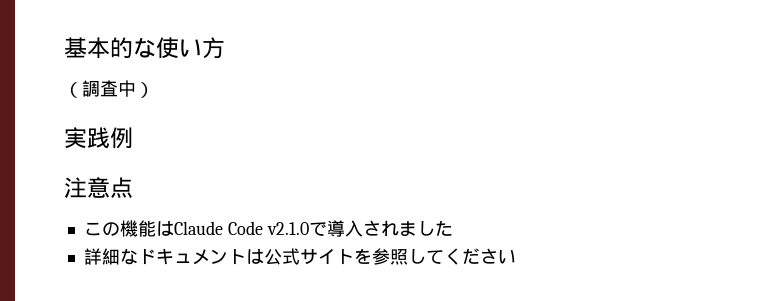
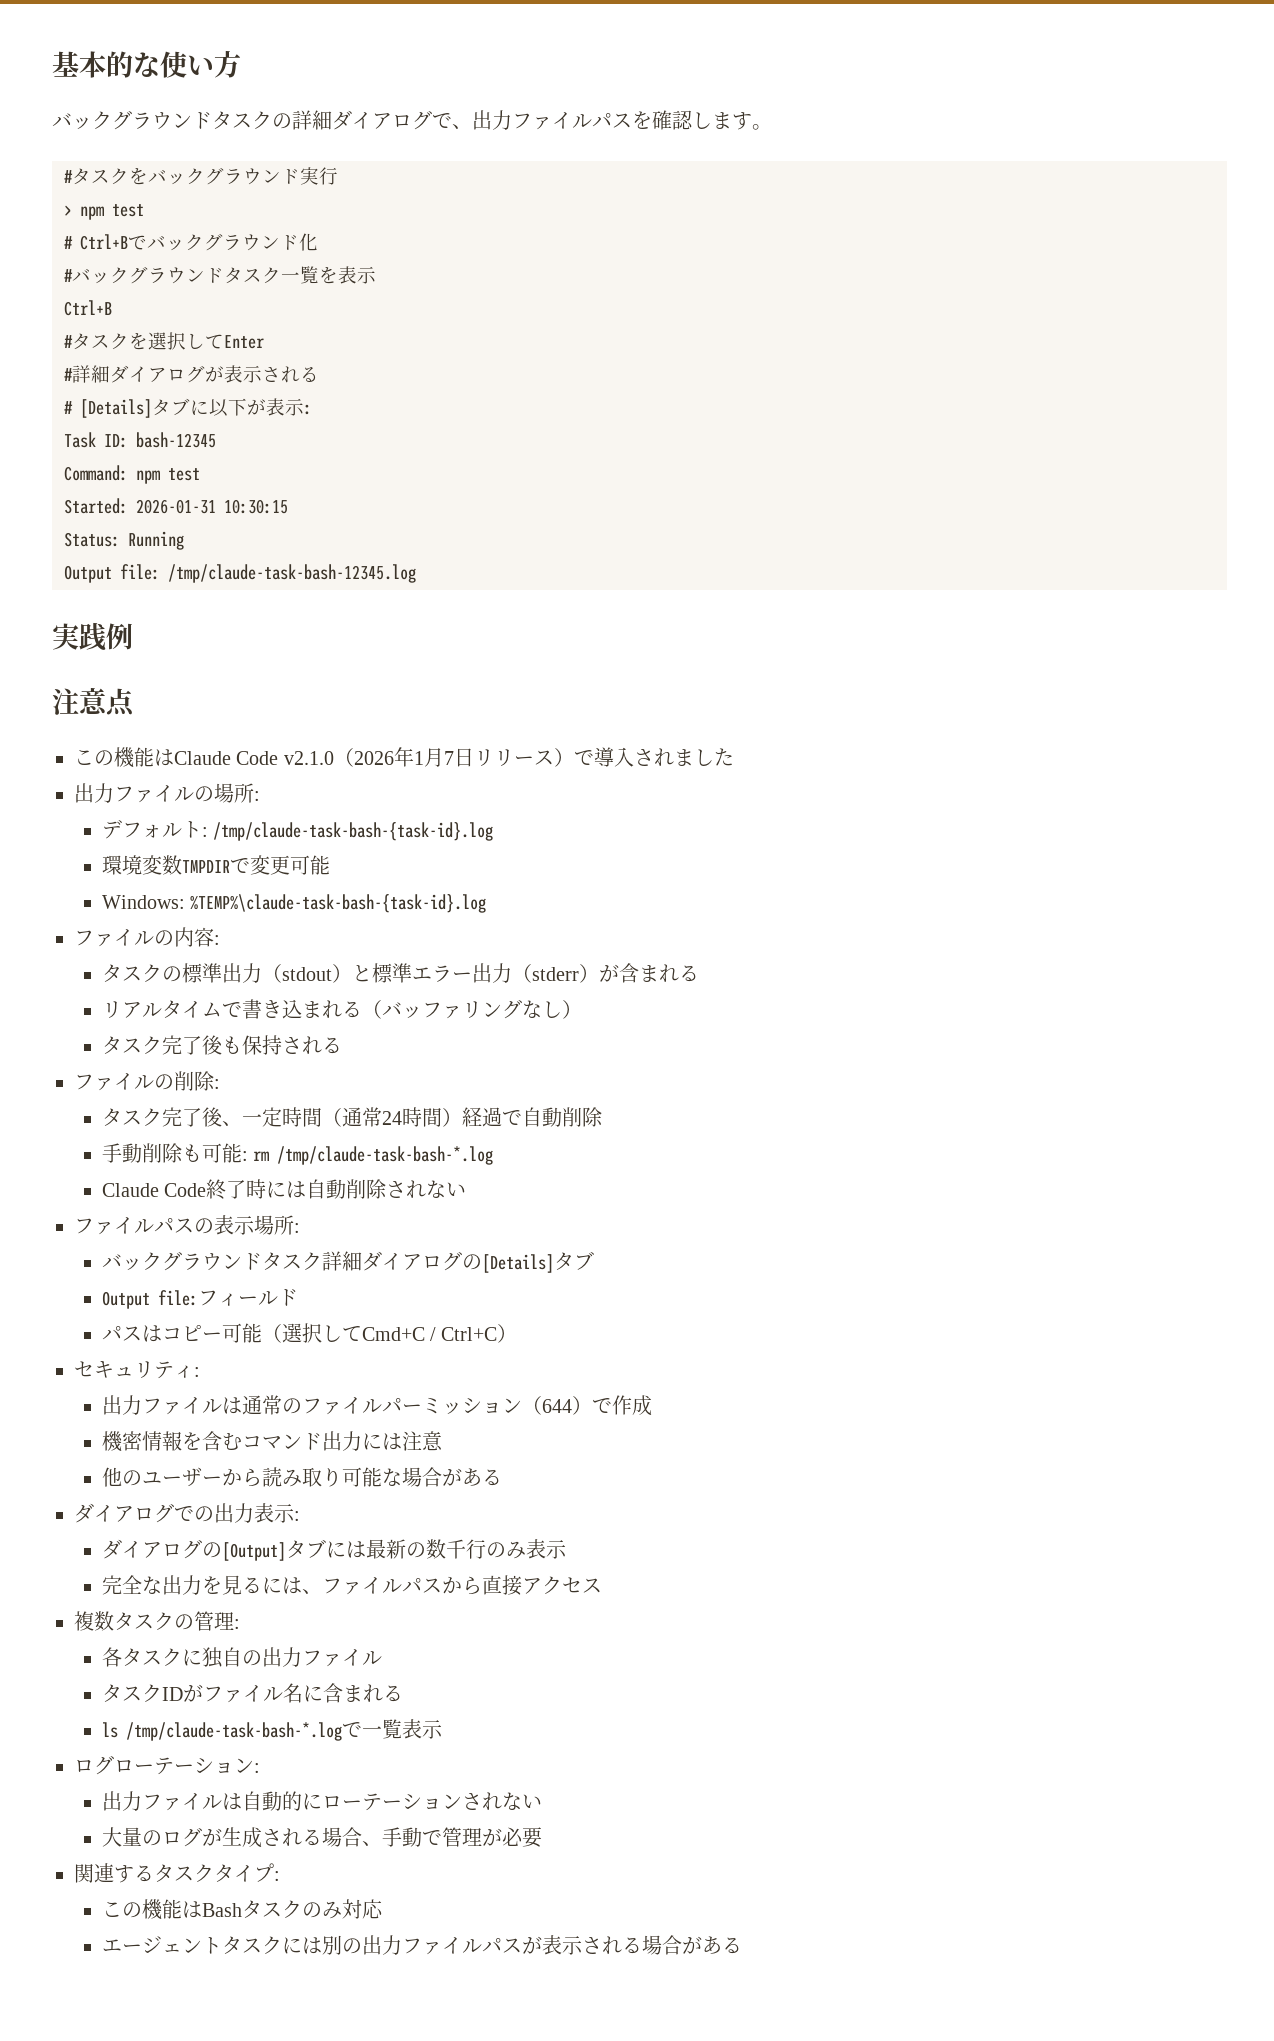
[64,80,154,98] （調査中） -> [52,110,772,130] [64,167,338,185] [64,204,144,220] [64,233,318,251] [64,266,376,284] [64,300,112,316] [64,332,264,350] [64,365,319,383] [64,398,312,418] [64,432,216,448] [64,465,200,484] [64,498,288,514] [64,531,184,550] [64,564,416,583] バックグラウンドタスクの詳細ダイアログで、出力ファイルパスを確認します。 // #タスクをバックグラウンド実行 // > npm test // # Ctrl+Bでバックグラウンド化 // #バックグラウンドタスク一覧を表示 // Ctrl+B // #タスクを選択してEnter // #詳細ダイアログが表示される // # [Details]タブに以下が表示: // Task ID: bash-12345 // Command: npm test // Started: 2026-01-31 10:30:15 // Status: Running // Output file: /tmp/claude-task-bash-12345.log
[308,220,453,237] [83,248,516,265] で導入されました // 詳細なドキュメントは公式サイトを参照してください -> [333,747,734,767] [74,783,260,803] [101,819,494,841] [101,855,330,875] [101,894,487,913] [74,927,220,947] [101,963,699,983] [101,999,582,1019] [101,1035,342,1055] [74,1071,220,1091] [101,1107,603,1127] [101,1143,494,1165] [101,1179,467,1200] [74,1215,300,1235] [101,1251,594,1273] [101,1289,298,1309] [101,1323,518,1343] [74,1361,200,1379] [101,1395,652,1416] [101,1431,443,1452] [101,1467,502,1487] [74,1503,300,1523] [101,1539,567,1561] [101,1575,602,1596] [74,1611,240,1631] [101,1647,382,1668] [101,1683,403,1703] [101,1719,443,1741] [74,1755,260,1775] [101,1791,542,1811] [101,1827,542,1848] [74,1863,280,1883] [101,1899,383,1920] [101,1935,742,1955] （2026年1月7日リリース）で導入されました // 出力ファイルの場所: // デフォルト: /tmp/claude-task-bash-{task-id}.log // 環境変数TMPDIRで変更可能 // Windows: %TEMP%\claude-task-bash-{task-id}.log // ファイルの内容: // タスクの標準出力（stdout）と標準エラー出力（stderr）が含まれる // リアルタイムで書き込まれる（バッファリングなし） // タスク完了後も保持される // ファイルの削除: // タスク完了後、一定時間（通常24時間）経過で自動削除 // 手動削除も可能: rm /tmp/claude-task-bash-*.log // Claude Code終了時には自動削除されない // ファイルパスの表示場所: // バックグラウンドタスク詳細ダイアログの[Details]タブ // Output file:フィールド // パスはコピー可能（選択してCmd+C / Ctrl+C） // セキュリティ: // 出力ファイルは通常のファイルパーミッション（644）で作成 // 機密情報を含むコマンド出力には注意 // 他のユーザーから読み取り可能な場合がある // ダイアログでの出力表示: // ダイアログの[Output]タブには最新の数千行のみ表示 // 完全な出力を見るには、ファイルパスから直接アクセス // 複数タスクの管理: // 各タスクに独自の出力ファイル // タスクIDがファイル名に含まれる // ls /tmp/claude-task-bash-*.logで一覧表示 // ログローテーション: // 出力ファイルは自動的にローテーションされない // 大量のログが生成される場合、手動で管理が必要 // 関連するタスクタイプ: // この機能はBashタスクのみ対応 // エージェントタスクには別の出力ファイルパスが表示される場合がある

